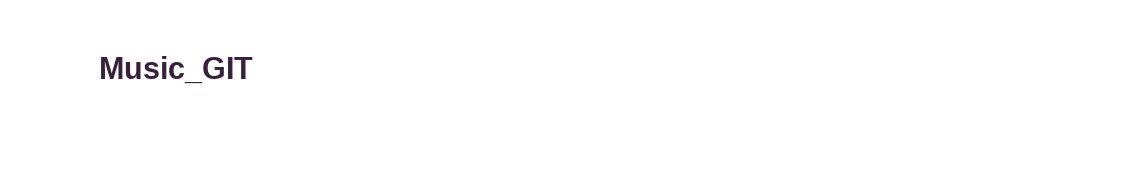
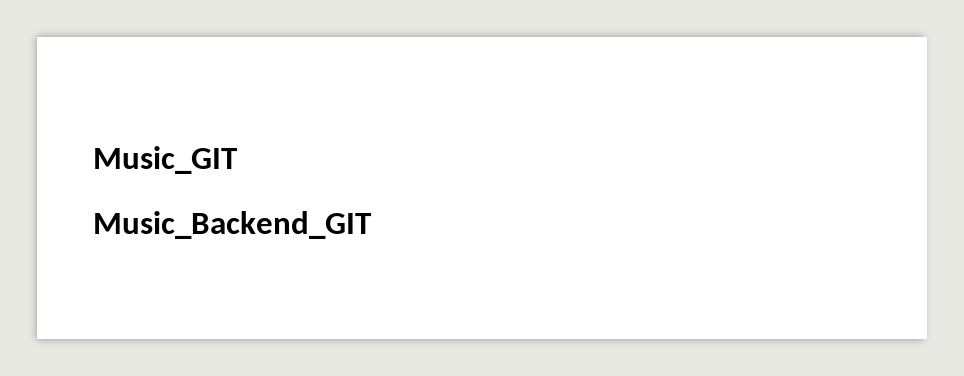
(253, 70) none -> [93,211,372,239] // Music_Backend_GIT

